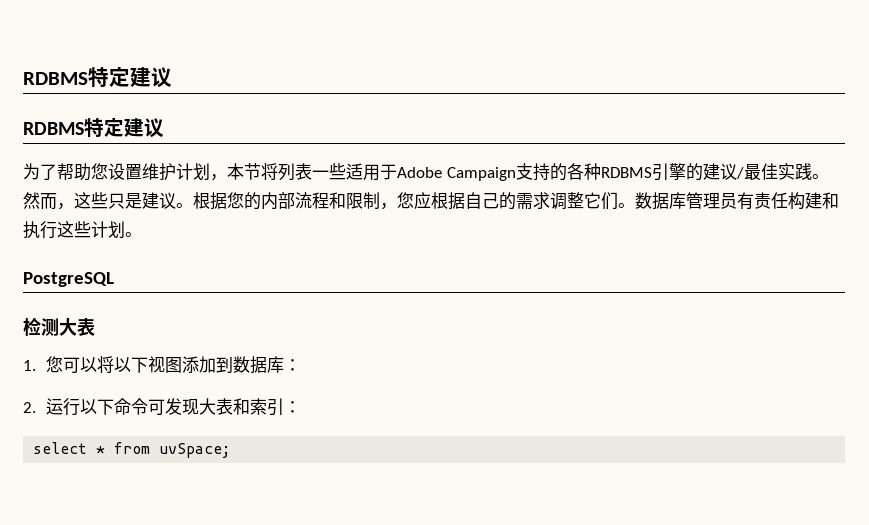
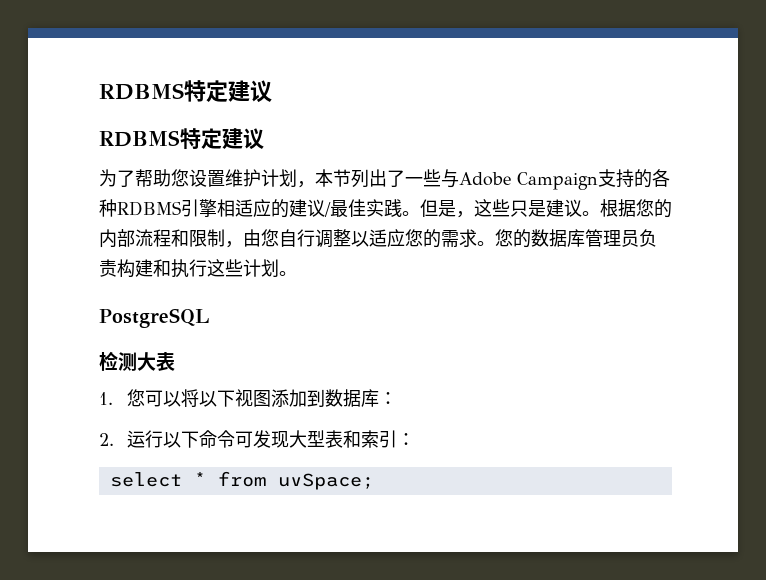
[261,163,397,181] 将列表一些适用于 -> [351,169,459,188] 列出了一些与
(686, 171) none -> [217,199,271,217] 相适应
[23,192,57,210] 然而 -> [420,199,456,217] 但是
[397,192,635,210] 您应根据自己的需求调整它们。 -> [243,229,531,248] 由您自行调整以适应您的需求。您的
[737,192,788,210] 有责任 -> [639,229,657,247] [99,259,117,277] 负责
(216, 406) none -> [306,430,325,447] 型

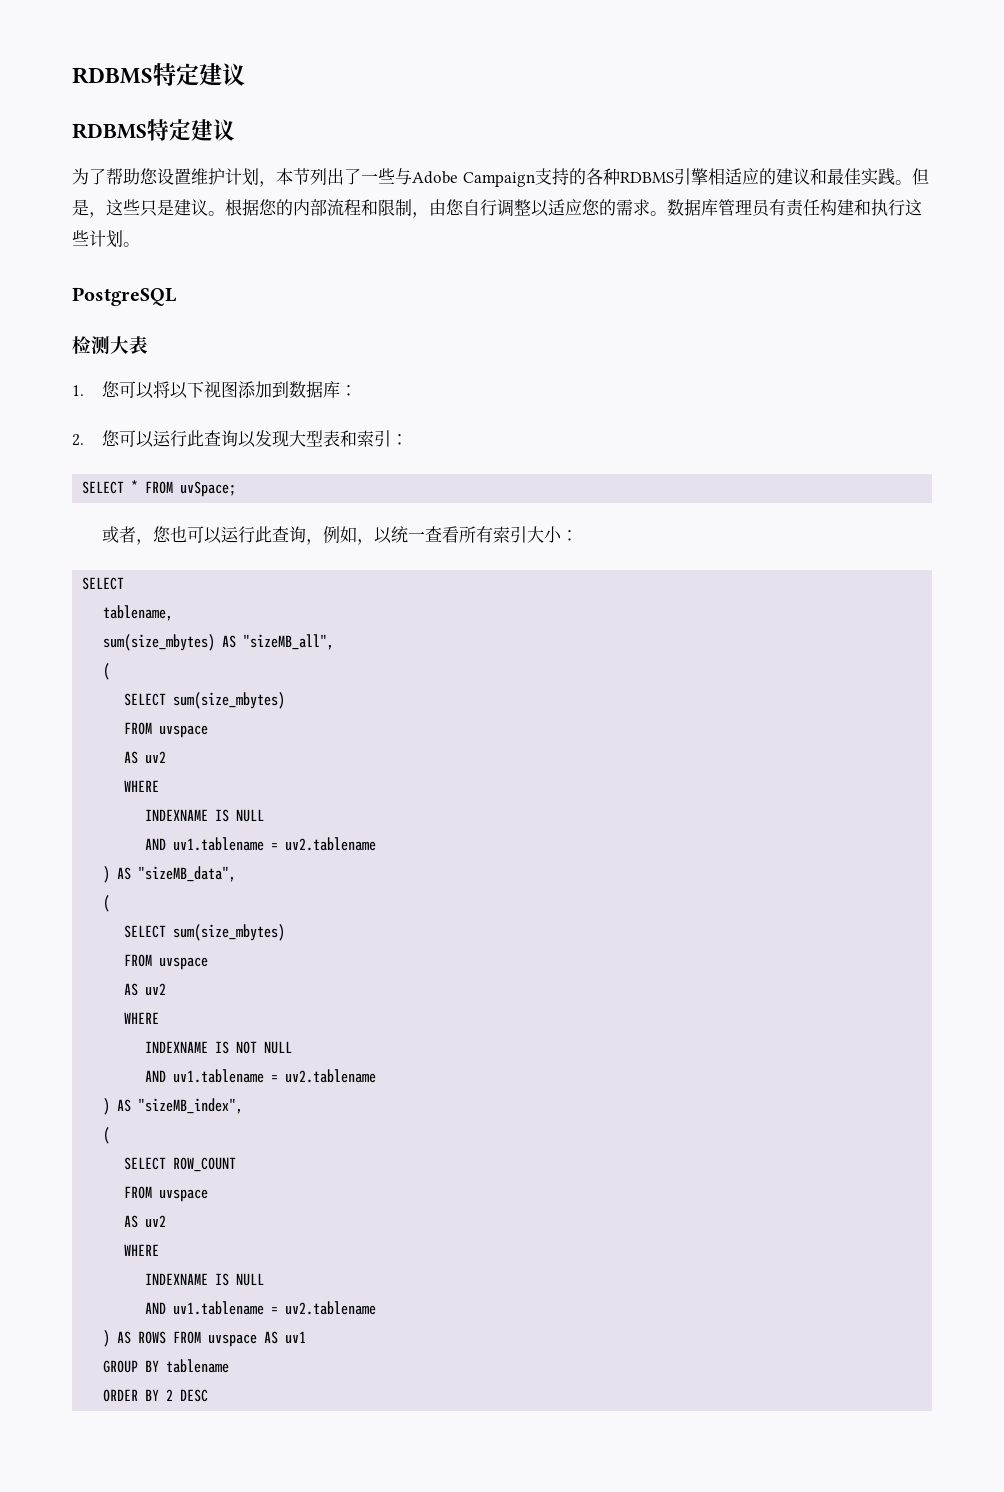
[324,202,331,217] / -> [809,168,827,185] 和
[495,229,531,248] 您的 -> (667, 213) none
[639,229,657,247] [99,259,117,277] 负责 -> [769,199,820,217] 有责任
[126,430,253,448] 运行以下命令可 -> [102,430,257,448] 您可以运行此查询以
[109,471,374,490] select * from uvSpace; -> [82,480,237,497] [102,526,579,545] [82,577,125,590] [103,605,174,621] [103,634,335,651] [103,663,111,680] [124,692,286,709] [124,722,209,738] [124,751,167,764] [124,780,160,792] [145,809,265,822] [145,837,377,851] [103,866,237,883] [103,895,111,912] [124,924,286,941] [124,954,209,970] [124,983,167,996] [124,1012,160,1024] [145,1041,293,1054] [145,1069,377,1083] [103,1098,244,1115] [103,1127,111,1144] [124,1157,237,1172] [124,1186,209,1202] [124,1215,167,1228] [124,1244,160,1256] [145,1273,265,1286] [145,1301,377,1315] [103,1330,307,1347] [103,1359,230,1373] [103,1389,209,1402] SELECT * FROM uvSpace; // 或者，您也可以运行此查询，例如，以统一查看所有索引大小： // SELECT // tablename, // sum(size_mbytes) AS "sizeMB_all", // ( // SELECT sum(size_mbytes) // FROM uvspace // AS uv2 // WHERE // INDEXNAME IS NULL // AND uv1.tablename = uv2.tablename // ) AS "sizeMB_data", // ( // SELECT sum(size_mbytes) // FROM uvspace // AS uv2 // WHERE // INDEXNAME IS NOT NULL // AND uv1.tablename = uv2.tablename // ) AS "sizeMB_index", // ( // SELECT ROW_COUNT // FROM uvspace // AS uv2 // WHERE // INDEXNAME IS NULL // AND uv1.tablename = uv2.tablename // ) AS ROWS FROM uvspace AS uv1 // GROUP BY tablename // ORDER BY 2 DESC

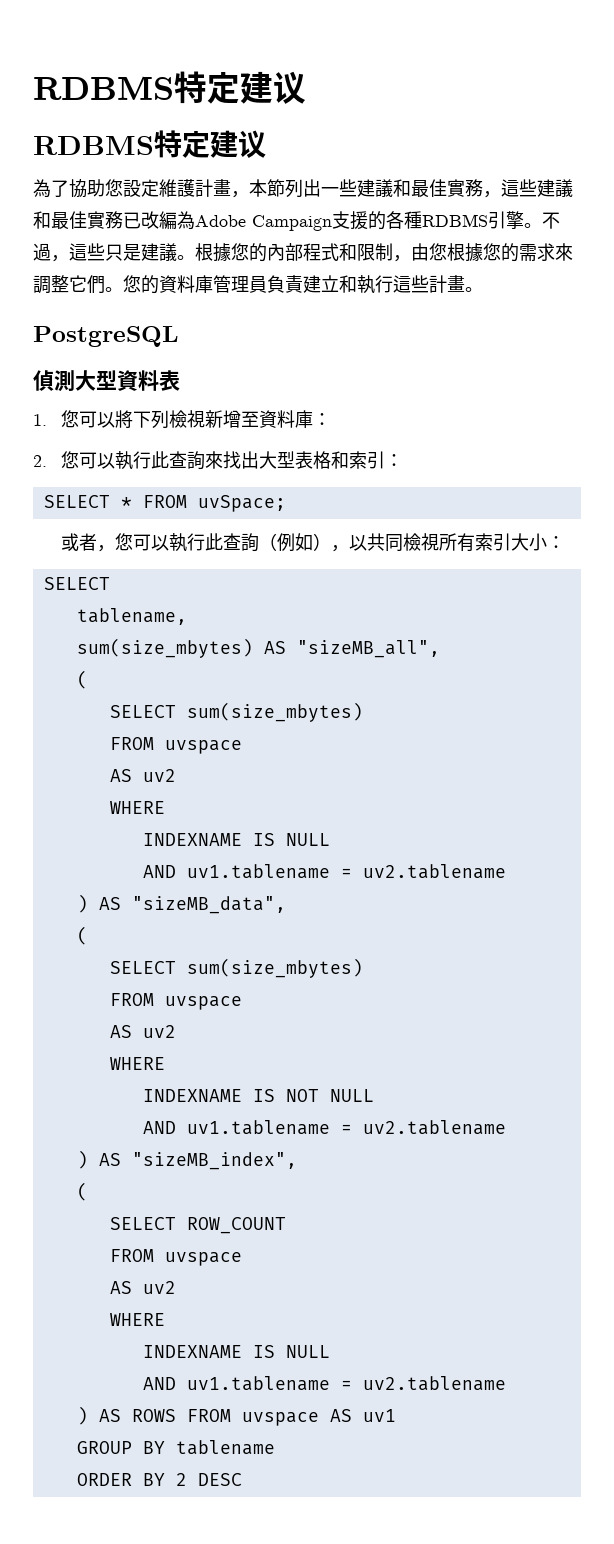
[72,168,929,187] [72,199,922,218] [72,230,123,248] 为了帮助您设置维护计划，本节列出了一些与Adobe Campaign支持的各种RDBMS引擎相适应的建议和最佳实践。但是，这些只是建议。根据您的内部流程和限制，由您自行调整以适应您的需求。数据库管理员有责任构建和执行这些计划 -> [33,179,573,198] [33,211,560,231] [33,243,573,262] [33,275,465,294] 為了協助您設定維護計畫，本節列出一些建議和最佳實務，這些建議和最佳實務已改編為Adobe Campaign支援的各種RDBMS引擎。不過，這些只是建議。根據您的內部程式和限制，由您根據您的需求來調整它們。您的資料庫管理員負責建立和執行這些計畫
[72,336,129,354] 检测大 -> [33,370,159,392] 偵測大型資料
[153,381,358,399] [72,430,341,448] 将以下视图添加到数据库： // 2.您可以运行此查询以发现大型表 -> [115,410,332,429] [33,451,332,470] 將下列檢視新增至資料庫： // 2.您可以執行此查詢來找出大型表格
[170,526,460,545] 也可以运行此查询，例如，以统一查看 -> [133,533,440,552] 可以執行此查詢（例如），以共同檢視

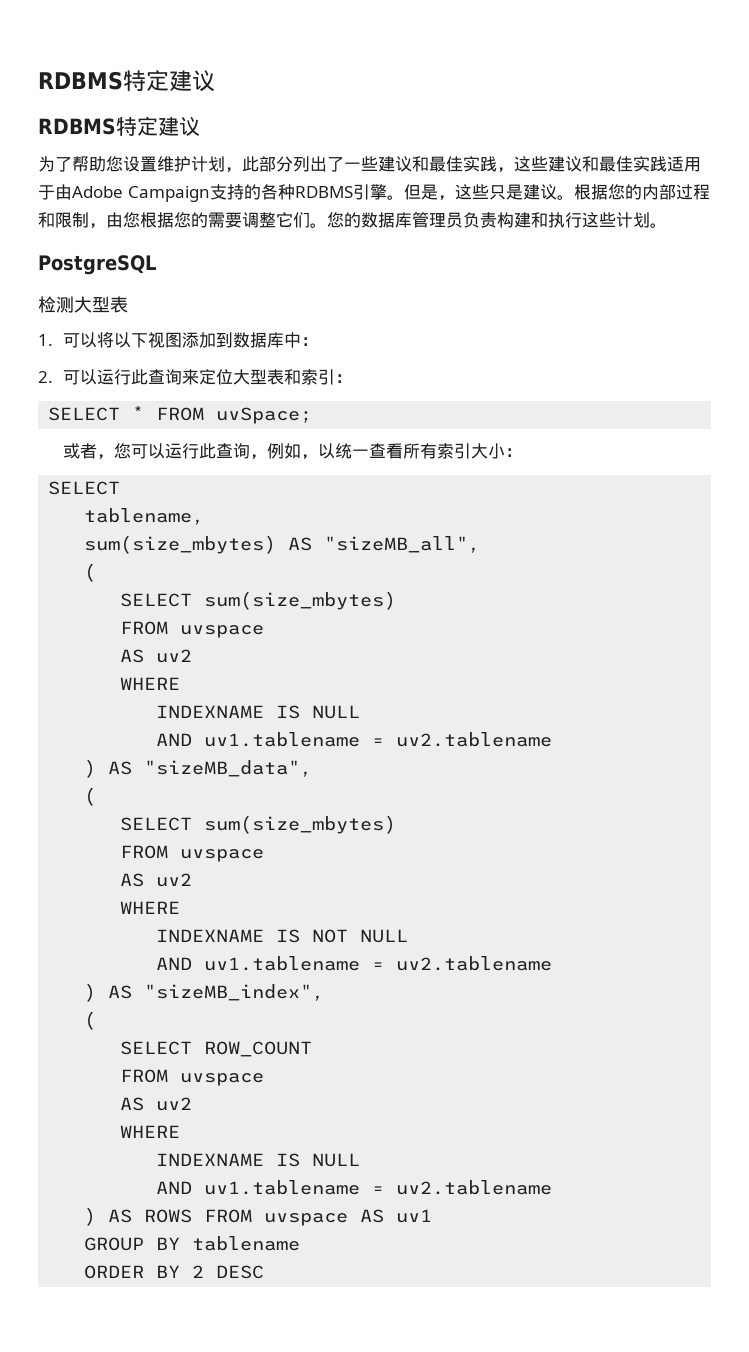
[33,179,573,198] [33,211,195,230] 為了協助您設定維護計畫，本節列出一些建議和最佳實務，這些建議和最佳實務已改編為 -> [38,156,701,173] [38,184,72,200] 为了帮助您设置维护计划，此部分列出了一些建议和最佳实践，这些建议和最佳实践适用于由
[350,211,422,230] 援的各種 -> [226,184,295,200] 持的各种
[542,212,560,229] [33,243,573,262] [33,275,465,294] 不過，這些只是建議。根據您的內部程式和限制，由您根據您的需求來調整它們。您的資料庫管理員負責建立和執行這些計畫 -> [403,184,710,201] [38,212,650,229] 但是，这些只是建议。根据您的内部过程和限制，由您根据您的需要调整它们。您的数据库管理员负责构建和执行这些计划
[33,370,159,392] 偵測大型資料 -> [38,296,110,313] 检测大型
[61,410,332,429] [33,451,332,470] 您可以將下列檢視新增至資料庫： // 2.您可以執行此查詢來找出大型表格 -> [63,332,319,348] [38,369,285,385] 可以将以下视图添加到数据库中： // 2.可以运行此查询来定位大型表
[169,533,440,552] 執行此查詢（例如），以共同檢視 -> [165,443,404,460] 运行此查询，例如，以统一查看

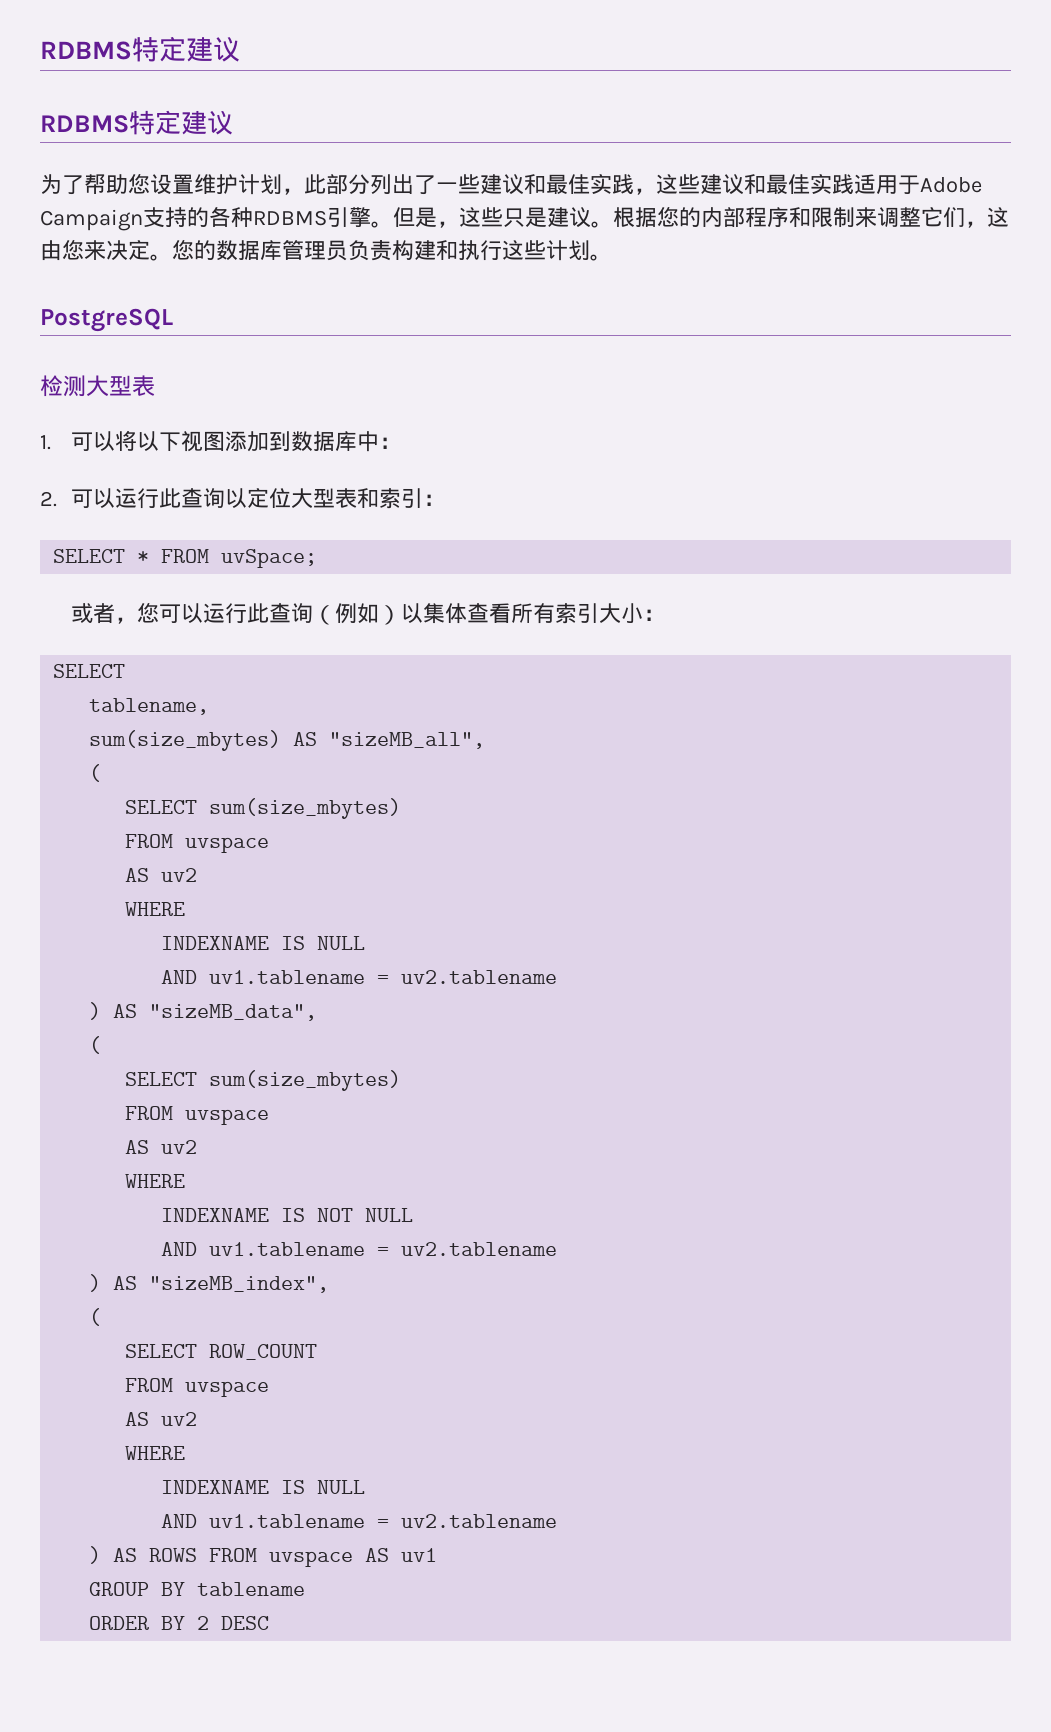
[55,184,72,200] 由 -> (920, 184) none
[675,184,710,200] [38,212,310,229] 过程和限制，由您根据您的需要调整它们 -> [745,207,1009,228] [40,239,150,261] 程序和限制来调整它们，这由您来决定
[182,369,200,385] 来 -> [225,488,248,508] 以
[250,443,370,460] ，例如，以统一 -> [313,603,468,625] （例如）以集体

